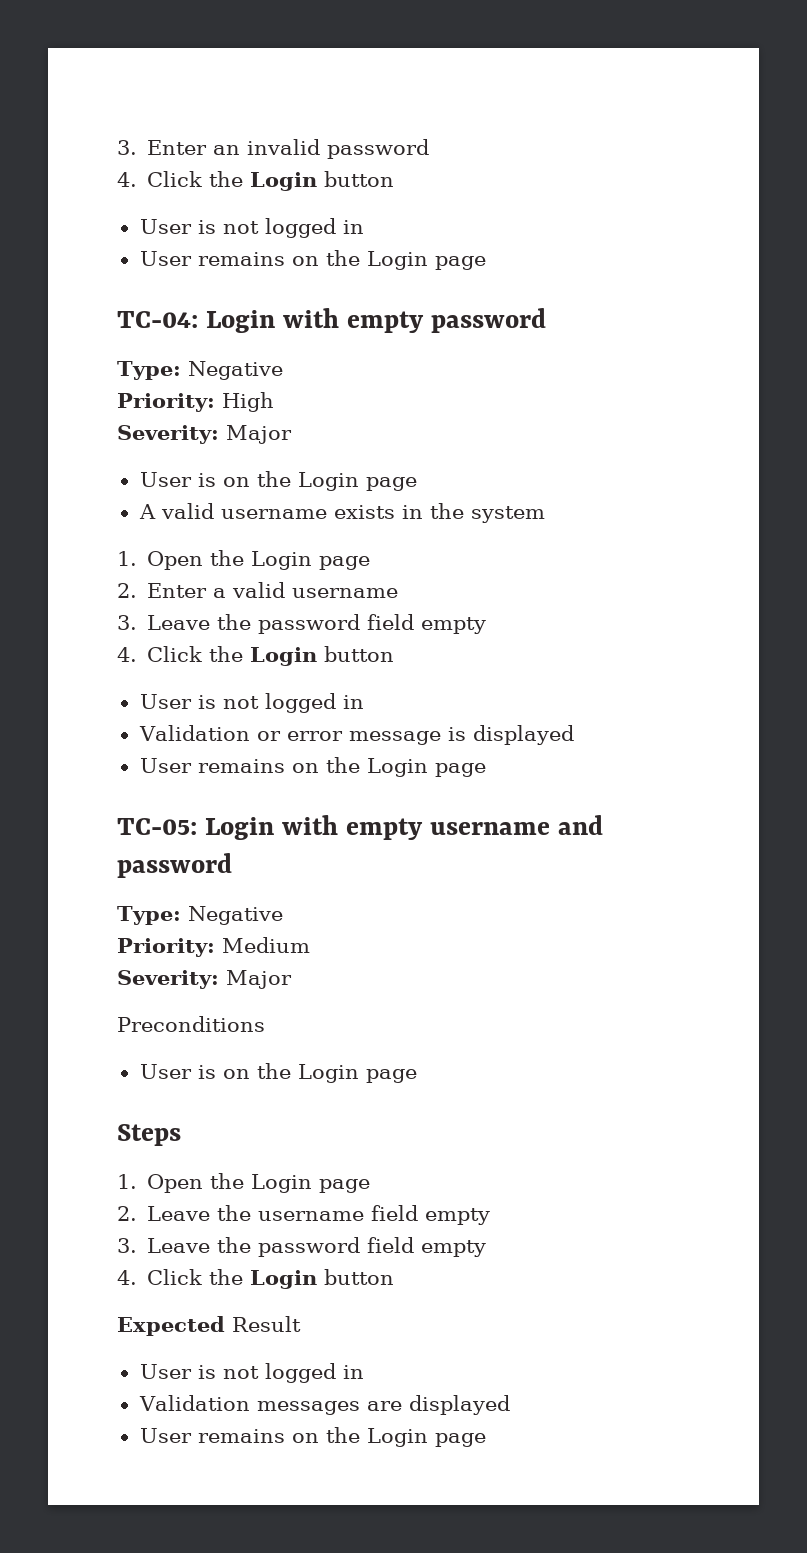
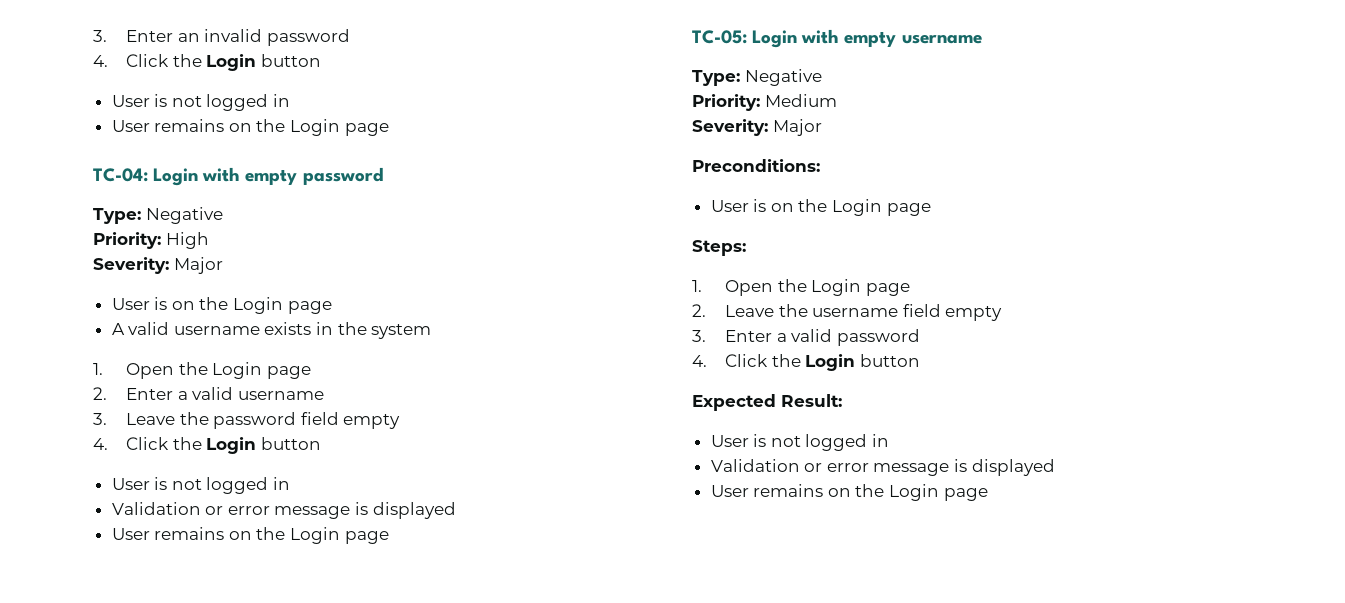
[557,815,603,835] [117,853,232,878] and password -> (982, 39) none
[117,1016,265,1032] [139,1063,417,1083] [117,1124,181,1146] Preconditions // User is on the Login page // Steps -> [692,159,820,172] [710,199,931,216] [692,240,746,256] Preconditions: // User is on the Login page // Steps:
[147,1237,487,1257] Leave the password field empty -> [724,329,920,346] Enter a valid password
[232,1316,301,1332] [139,1363,364,1383] [138,1395,402,1415] Result // User is not logged in // Validation messages are -> [780,394,842,407] [710,434,890,451] [710,459,968,476] Result: // User is not logged in // Validation or error message is

